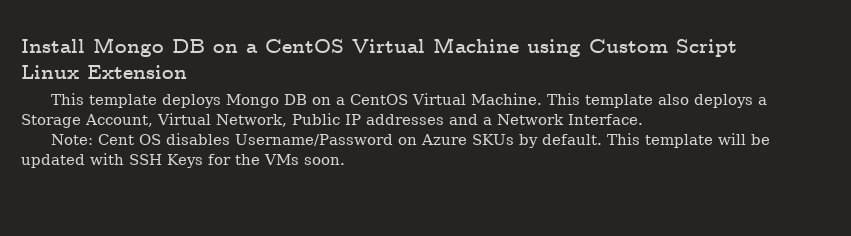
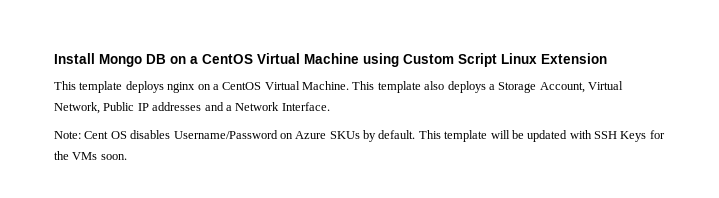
[226,94,308,108] Mongo DB -> [167,82,196,93] nginx

